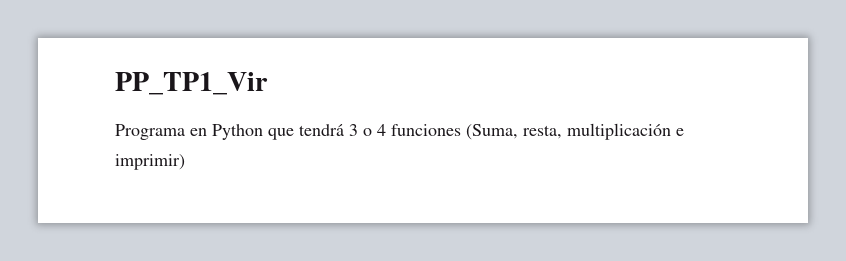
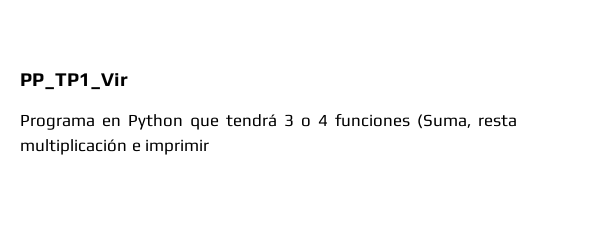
[523,125,562,139] resta, -> [478,115,517,127] resta
[115,154,185,170] imprimir) -> [145,139,210,155] imprimir

